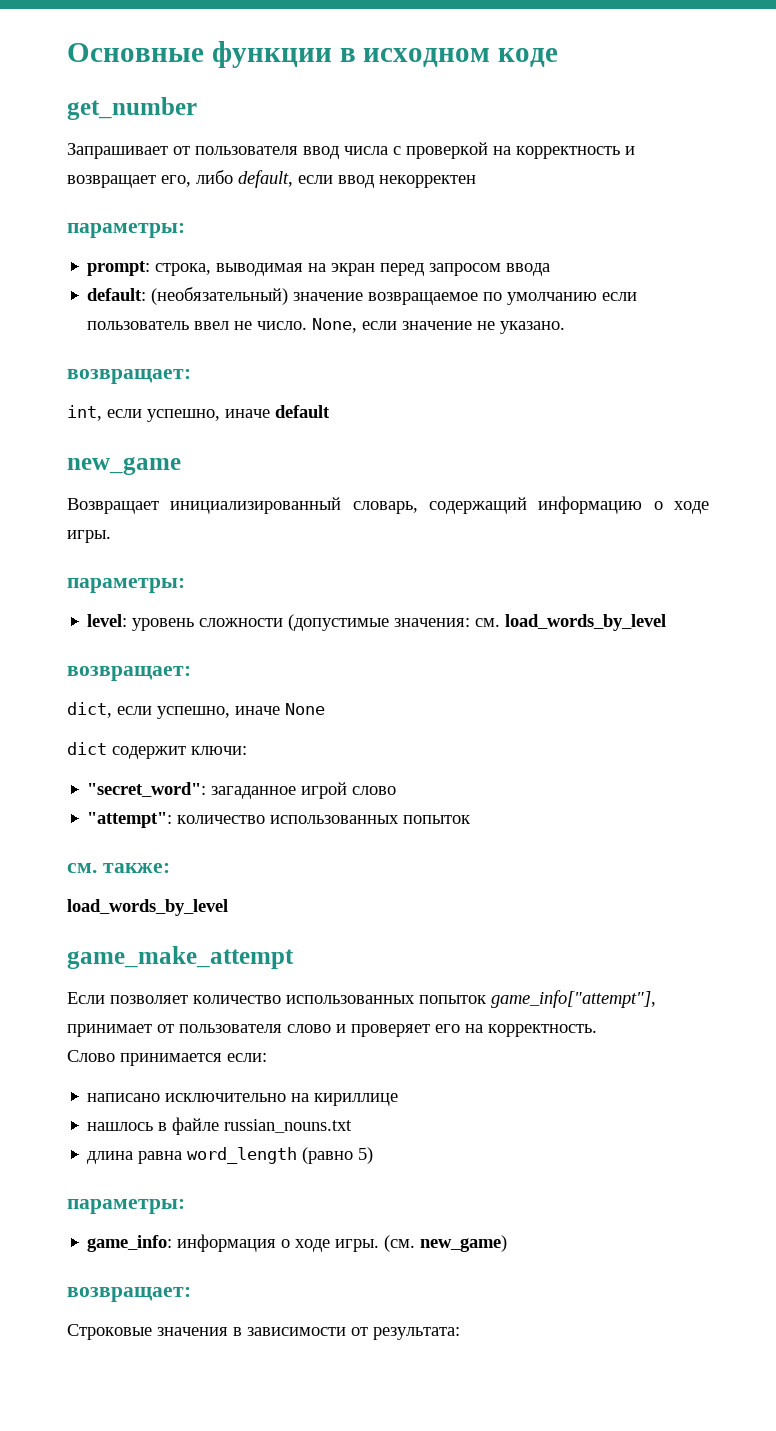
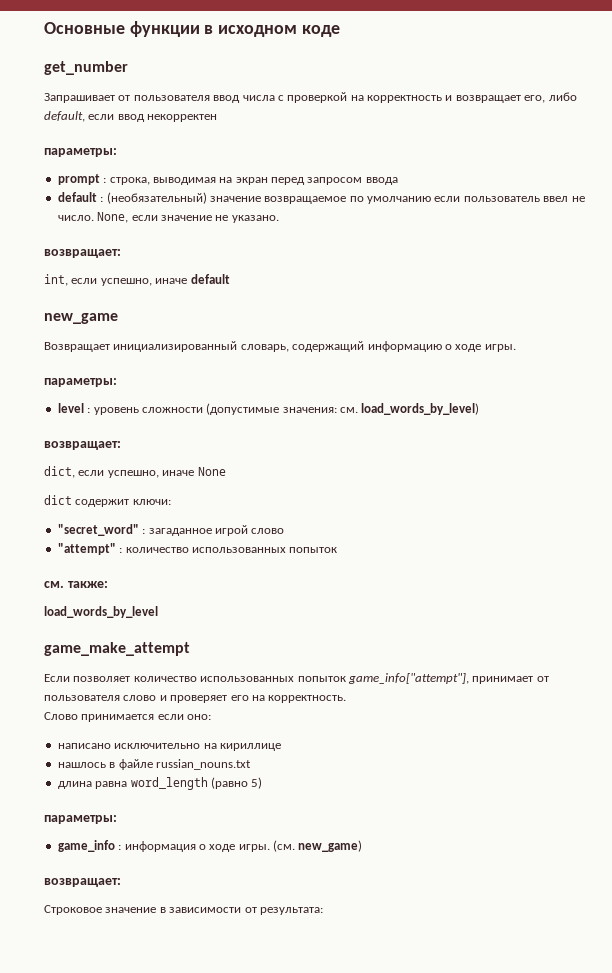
[87,261,151,276] prompt: -> [57,174,107,185] prompt :
[87,288,147,301] default: -> [57,192,104,202] default :
[87,614,128,627] level: -> [57,403,91,413] level :
[505,614,667,631] load_words_by_level -> [361,403,480,415] load_words_by_level)
[87,782,207,797] "secret_word": -> [57,524,146,536] "secret_word" :
[87,812,173,828] "attempt": -> [57,543,123,555] "attempt" :
[227,1053,267,1062] если: -> [157,714,212,720] если оно:
[87,1235,173,1252] game_info: -> [57,840,122,852] game_info :
[67,1324,228,1340] Строковые значения -> [44,905,157,915] Строковое значение

